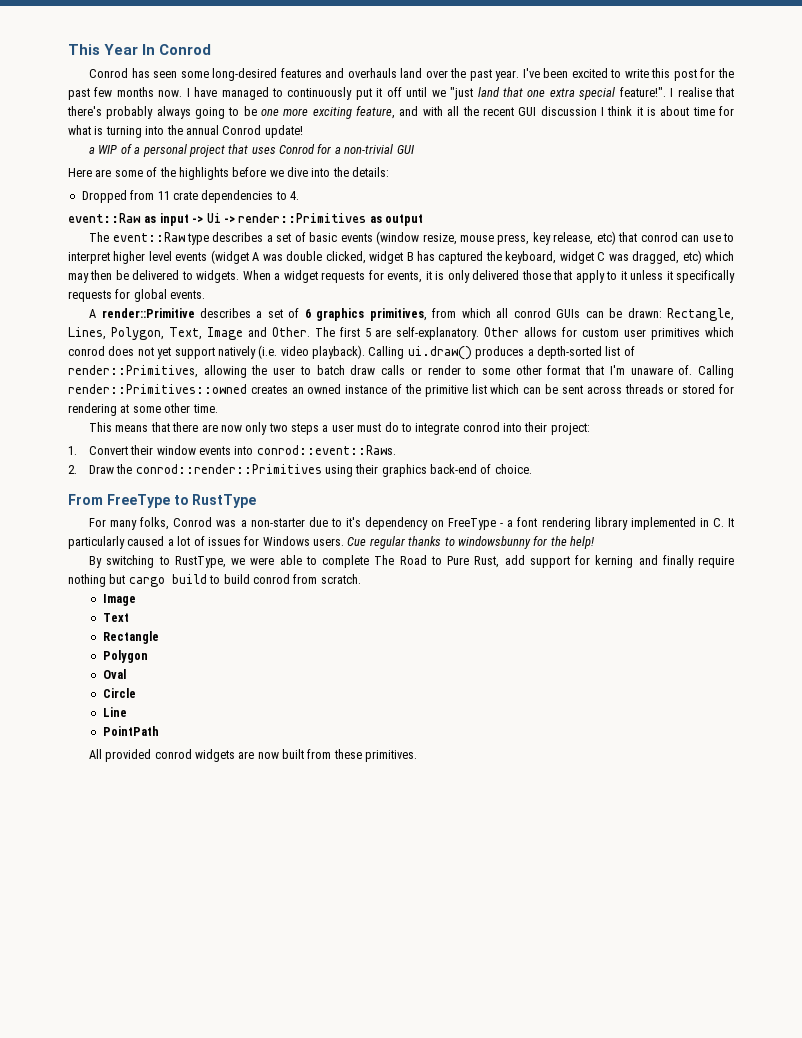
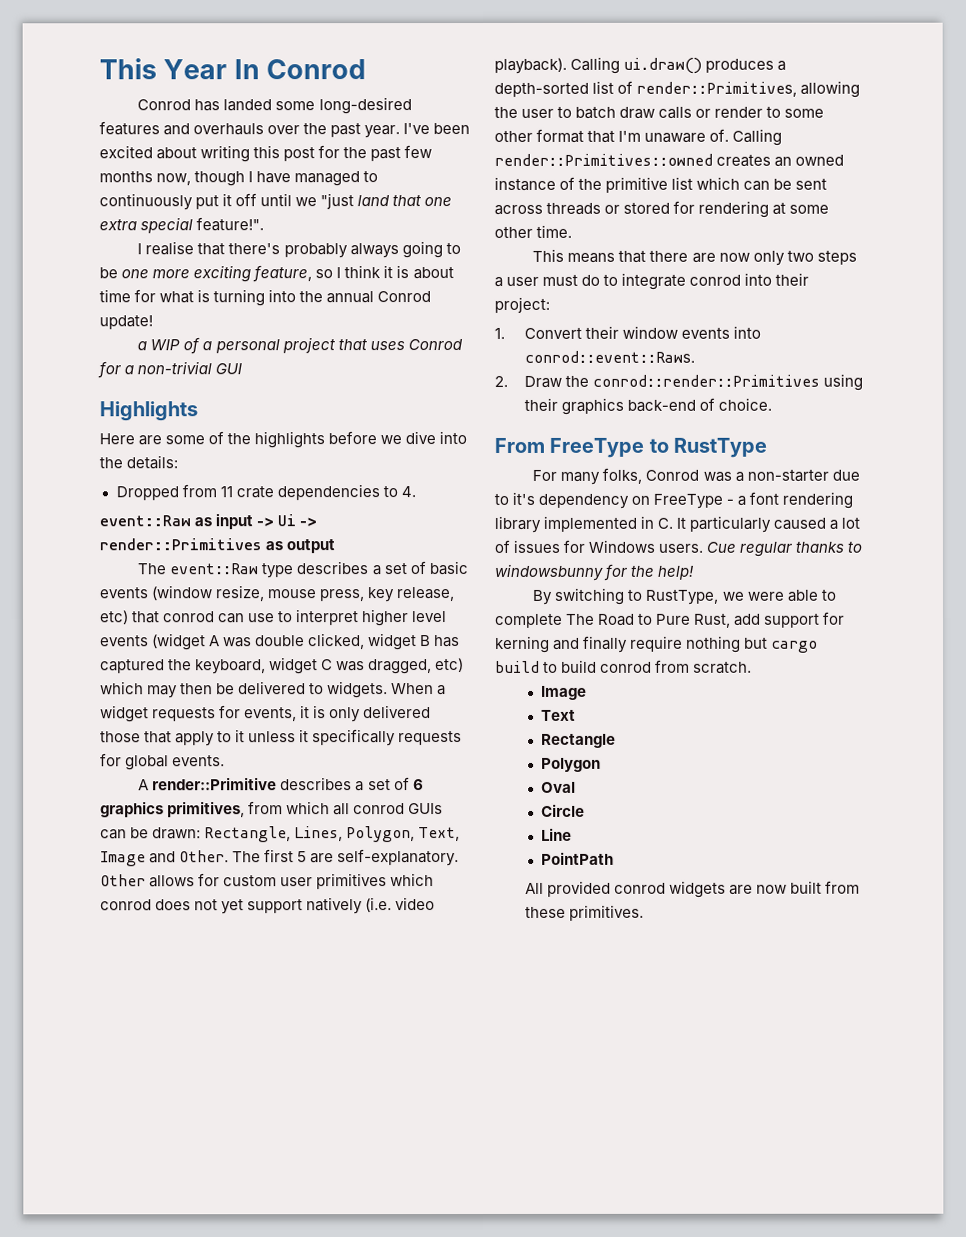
[153,71,178,78] seen -> [223,99,273,112] landed
[400,68,423,78] land -> (265, 129) none
[610,69,649,78] to write -> [156,145,251,163] about writing
[158,90,183,97] now. -> [156,171,246,187] now, though
(666, 92) none -> (265, 224) //
[399,106,597,116] and with all the recent GUI discussion -> [315,269,334,279] so
(414, 149) none -> [99,401,198,422] // Highlights

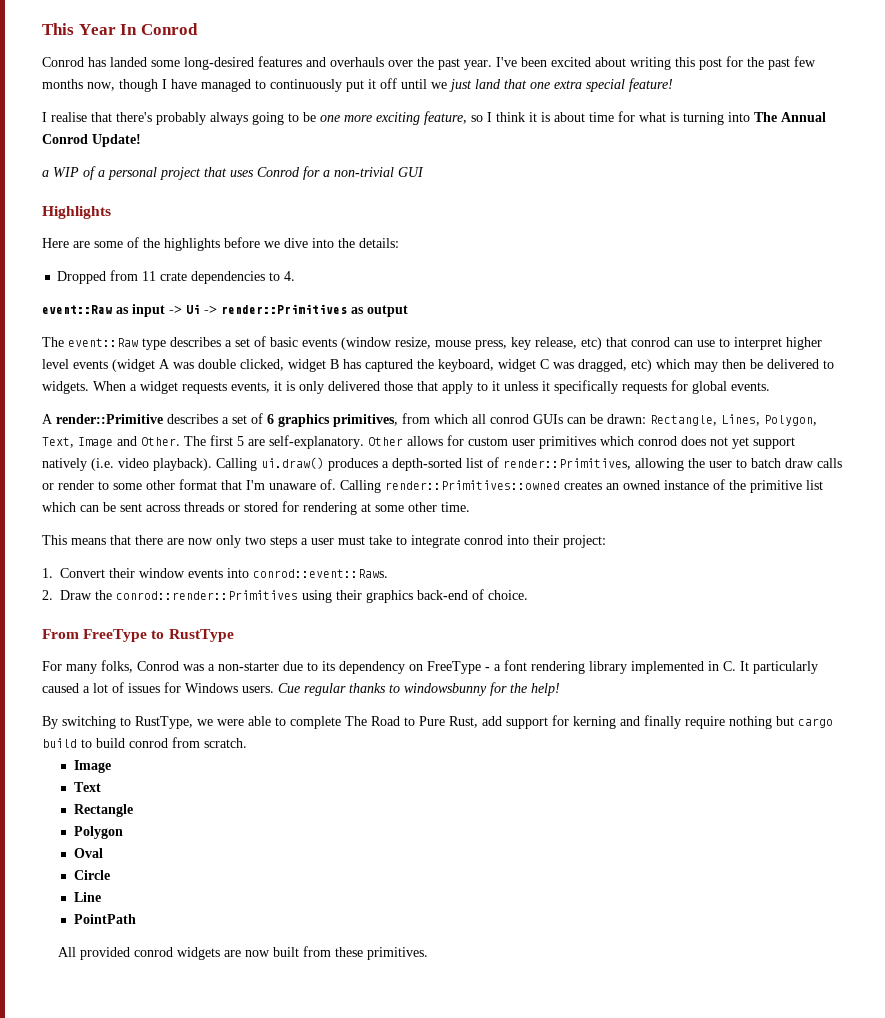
[320,193,355,210] "just -> [449,79,472,92] just
[196,217,265,232] feature!". -> [629,78,673,92] feature!
[299,291,432,304] [99,315,153,330] the annual Conrod update! -> [754,112,826,122] [42,134,141,147] The Annual Conrod Update!
[219,705,242,719] for -> (227, 388) none
[581,274,601,286] do -> [369,535,392,545] take
[512,491,536,505] it's -> [322,661,335,671] its

